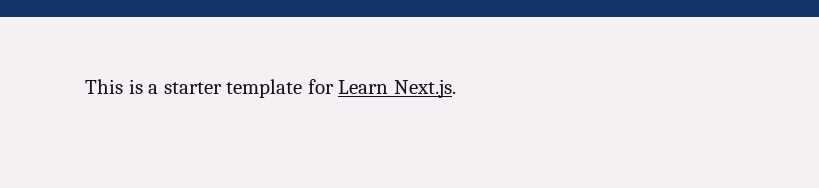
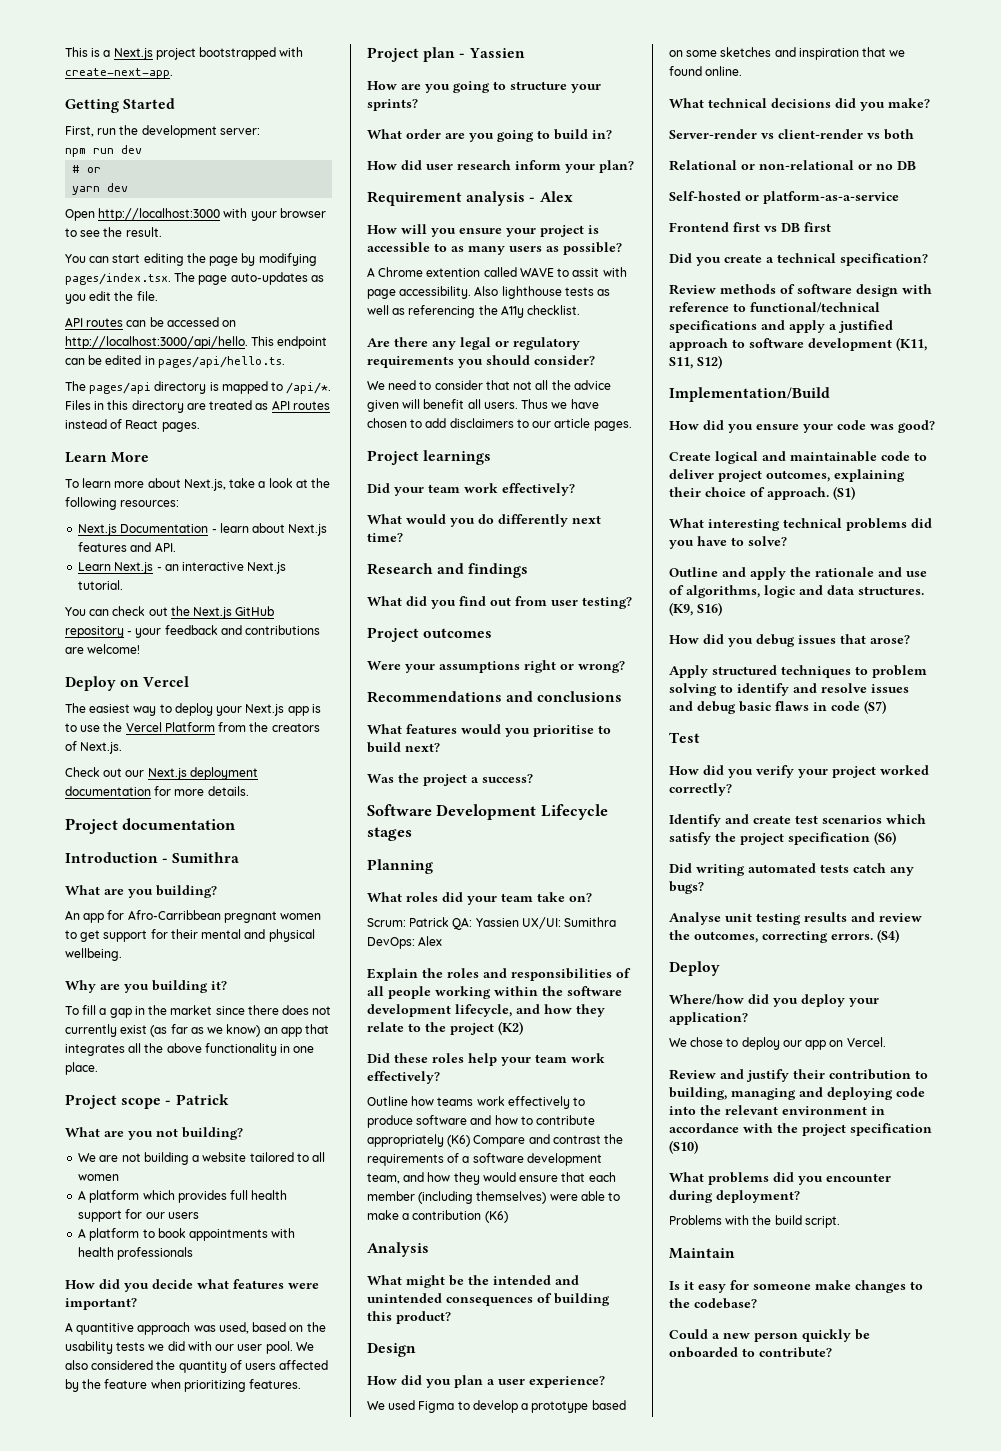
[163,79,456,98] starter template for Learn Next.js. -> [113,47,304,60] [65,68,173,79] [65,98,176,113] [65,125,260,138] [65,145,142,157] [72,165,102,173] [72,183,129,195] [65,208,326,221] [65,227,162,237] [65,253,317,266] [65,272,324,285] [65,291,158,304] [65,317,237,327] [65,336,328,349] [65,355,285,368] [65,381,332,394] [65,400,330,413] [65,419,200,432] [65,452,150,463] [65,478,331,491] [65,497,180,510] [78,523,328,536] [78,542,176,552] [78,562,287,574] [78,580,124,590] [65,606,275,619] [65,625,321,638] [65,644,141,654] [65,676,190,691] [65,703,321,716] [65,722,320,732] [65,741,123,754] [65,767,258,780] [65,786,249,796] [65,818,237,834] [65,852,240,863] [65,885,217,898] [65,910,322,923] [65,929,315,942] [65,948,122,961] [65,980,227,993] [65,1005,332,1018] [65,1024,330,1037] [65,1043,315,1056] [65,1062,98,1075] [65,1094,229,1109] [65,1127,243,1140] [78,1152,326,1165] [78,1174,120,1181] [78,1190,288,1203] [78,1209,199,1222] [78,1228,296,1241] [78,1247,194,1260] [65,1279,319,1292] [65,1298,137,1310] [65,1322,326,1335] [65,1341,314,1354] [65,1360,329,1373] [65,1379,302,1392] [367,47,525,62] [367,81,601,93] [367,99,418,111] [367,129,612,142] [367,160,634,173] [367,191,573,206] [367,224,599,237] [367,242,622,255] [367,267,627,277] [367,286,611,299] [367,305,581,318] [367,337,580,350] [367,355,595,368] [367,380,611,390] [367,399,599,412] [367,418,632,431] [367,450,492,465] [367,483,575,496] [367,514,601,527] [367,533,403,542] [367,563,529,578] [367,596,632,609] [367,627,493,642] [367,660,625,673] [367,691,623,703] [367,724,611,737] [367,742,440,753] [367,773,533,786] [367,804,608,820] [367,827,412,841] [367,859,433,874] [367,892,592,905] [367,917,617,930] [367,936,443,949] [367,968,631,981] [367,986,622,999] [367,1004,605,1017] [367,1021,523,1035] [367,1053,605,1066] [367,1071,440,1084] [367,1096,586,1109] [367,1115,596,1128] [367,1134,624,1147] [367,1153,602,1166] [367,1172,616,1185] [367,1191,621,1204] [367,1210,508,1223] [367,1242,429,1257] [367,1275,579,1288] [367,1293,610,1306] [367,1311,451,1324] [367,1343,416,1357] [367,1375,605,1388] [367,1400,626,1413] [669,47,906,60] [669,66,743,76] [669,98,930,111] [669,129,914,140] [669,160,916,171] [669,191,899,204] [669,222,831,232] [669,253,928,266] [669,284,932,297] [669,302,880,313] [669,320,893,333] [669,337,927,351] [669,355,722,369] [669,387,830,402] [669,420,935,433] [669,451,927,464] [669,469,905,482] [669,486,855,500] [669,518,932,531] [669,536,787,549] [669,567,927,580] [669,585,924,598] [669,602,722,616] [669,634,910,647] [669,665,927,678] [669,683,909,696] [669,700,886,714] [669,732,700,743] [669,765,929,778] [669,783,732,796] [669,814,926,827] [669,831,896,845] [669,863,914,876] [669,881,704,894] [669,912,922,925] [669,929,899,943] [669,961,720,976] [669,994,879,1007] [669,1012,748,1025] [669,1037,886,1050] [669,1069,928,1082] [669,1087,925,1100] [669,1105,885,1115] [669,1123,932,1136] [669,1140,698,1154] [669,1172,891,1185] [669,1190,800,1203] [669,1215,840,1228] [669,1248,735,1259] [669,1280,923,1293] [669,1298,757,1309] [669,1329,870,1342] [669,1347,832,1358] Next.js project bootstrapped with create-next-app. // Getting Started // First, run the development server: // npm run dev // # or // yarn dev // Open http://localhost:3000 with your browser to see the result. // You can start editing the page by modifying pages/index.tsx. The page auto-updates as you edit the file. // API routes can be accessed on http://localhost:3000/api/hello. This endpoint can be edited in pages/api/hello.ts. // The pages/api directory is mapped to /api/*. Files in this directory are treated as API routes instead of React pages. // Learn More // To learn more about Next.js, take a look at the following resources: // Next.js Documentation - learn about Next.js features and API. // Learn Next.js - an interactive Next.js tutorial. // You can check out the Next.js GitHub repository - your feedback and contributions are welcome! // Deploy on Vercel // The easiest way to deploy your Next.js app is to use the Vercel Platform from the creators of Next.js. // Check out our Next.js deployment documentation for more details. // Project documentation // Introduction - Sumithra // What are you building? // An app for Afro-Carribbean pregnant women to get support for their mental and physical wellbeing. // Why are you building it? // To fill a gap in the market since there does not currently exist (as far as we know) an app that integrates all the above functionality in one place. // Project scope - Patrick // What are you not building? // We are not building a website tailored to all women // A platform which provides full health support for our users // A platform to book appointments with health professionals // How did you decide what features were important? // A quantitive approach was used, based on the usability tests we did with our user pool. We also considered the quantity of users affected by the feature when prioritizing features. // Project plan - Yassien // How are you going to structure your sprints? // What order are you going to build in? // How did user research inform your plan? // Requirement analysis - Alex // How will you ensure your project is accessible to as many users as possible? // A Chrome extention called WAVE to assit with page accessibility. Also lighthouse tests as well as referencing the A11y checklist. // Are there any legal or regulatory requirements you should consider? // We need to consider that not all the advice given will benefit all users. Thus we have chosen to add disclaimers to our article pages. // Project learnings // Did your team work effectively? // What would you do differently next time? // Research and findings // What did you find out from user testing? // Project outcomes // Were your assumptions right or wrong? // Recommendations and conclusions // What features would you prioritise to build next? // Was the project a success? // Software Development Lifecycle stages // Planning // What roles did your team take on? // Scrum: Patrick QA: Yassien UX/UI: Sumithra DevOps: Alex // Explain the roles and responsibilities of all people working within the software development lifecycle, and how they relate to the project (K2) // Did these roles help your team work effectively? // Outline how teams work effectively to produce software and how to contribute appropriately (K6) Compare and contrast the requirements of a software development team, and how they would ensure that each member (including themselves) were able to make a contribution (K6) // Analysis // What might be the intended and unintended consequences of building this product? // Design // How did you plan a user experience? // We used Figma to develop a prototype based on some sketches and inspiration that we found online. // What technical decisions did you make? // Server-render vs client-render vs both // Relational or non-relational or no DB // Self-hosted or platform-as-a-service // Frontend first vs DB first // Did you create a technical specification? // Review methods of software design with reference to functional/technical specifications and apply a justified approach to software development (K11, S11, S12) // Implementation/Build // How did you ensure your code was good? // Create logical and maintainable code to deliver project outcomes, explaining their choice of approach. (S1) // What interesting technical problems did you have to solve? // Outline and apply the rationale and use of algorithms, logic and data structures. (K9, S16) // How did you debug issues that arose? // Apply structured techniques to problem solving to identify and resolve issues and debug basic flaws in code (S7) // Test // How did you verify your project worked correctly? // Identify and create test scenarios which satisfy the project specification (S6) // Did writing automated tests catch any bugs? // Analyse unit testing results and review the outcomes, correcting errors. (S4) // Deploy // Where/how did you deploy your application? // We chose to deploy our app on Vercel. // Review and justify their contribution to building, managing and deploying code into the relevant environment in accordance with the project specification (S10) // What problems did you encounter during deployment? // Problems with the build script. // Maintain // Is it easy for someone make changes to the codebase? // Could a new person quickly be onboarded to contribute?

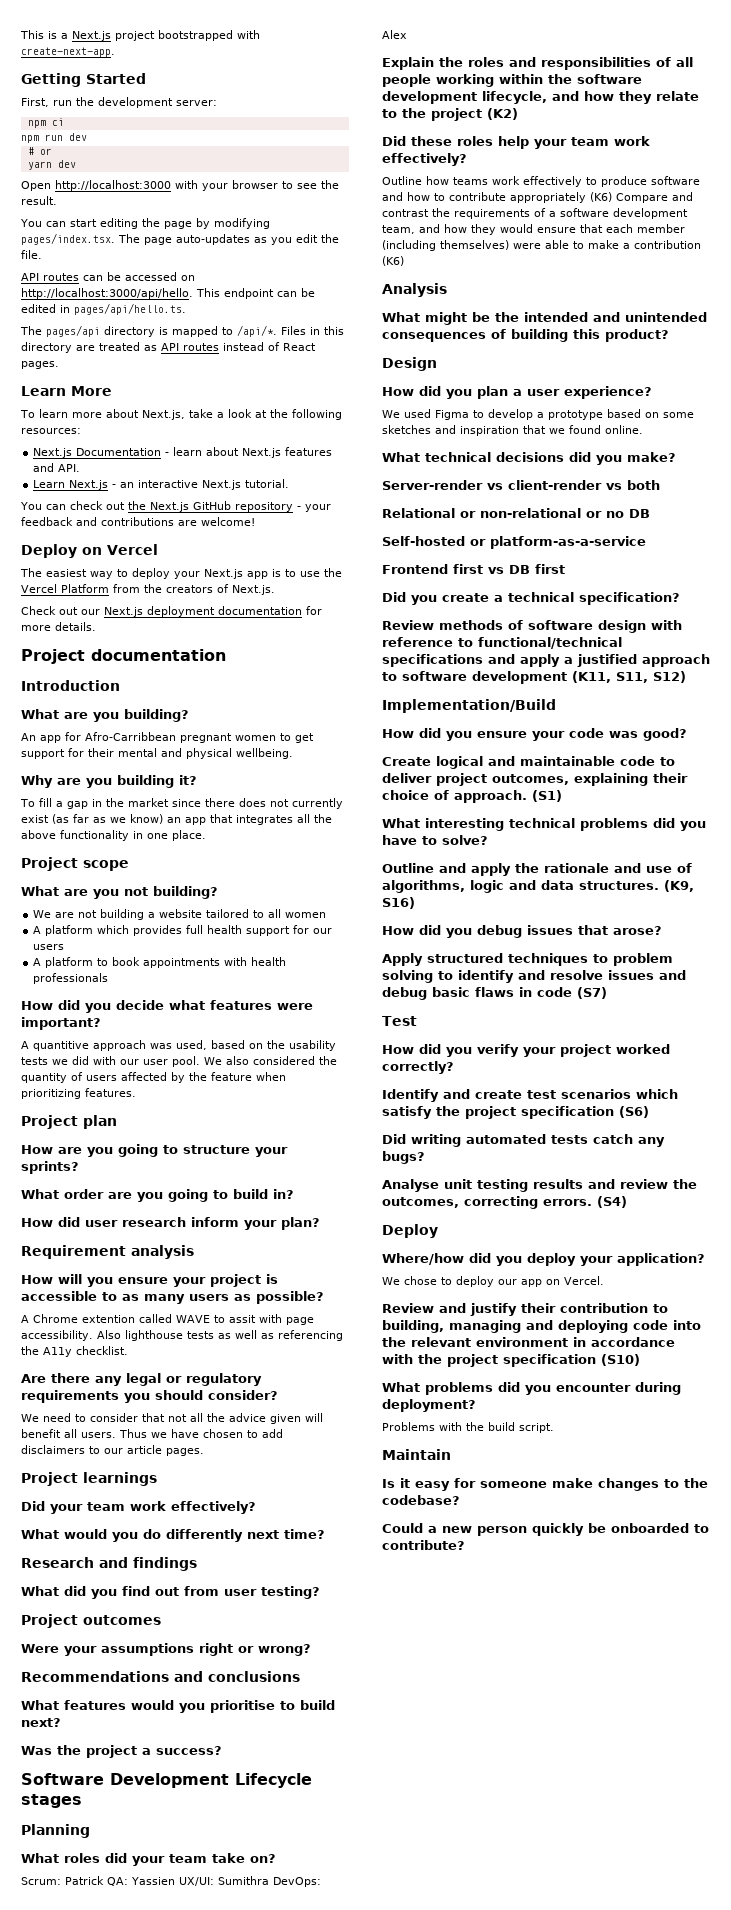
(260, 131) none -> [27,118,64,128] // npm ci
[162,852,240,863] - Sumithra -> (120, 685) none
[165,1094,229,1105] - Patrick -> (129, 865) none
[459,48,525,58] - Yassien -> (117, 1122) none
[529,191,573,202] - Alex -> (194, 1252) none

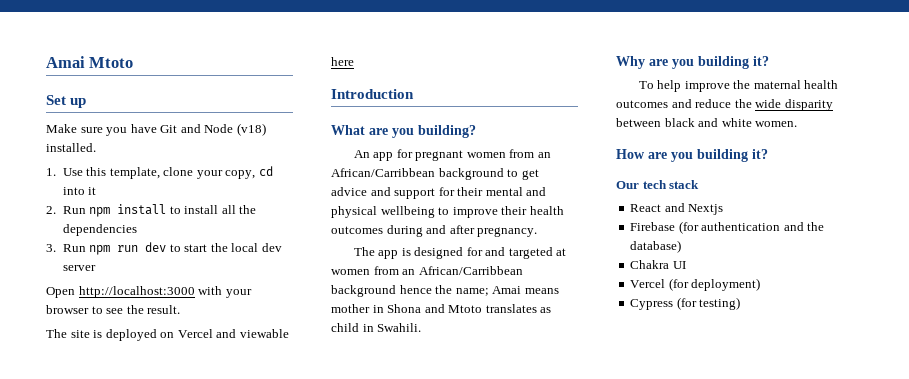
[20,30,260,41] [21,47,115,57] [21,73,146,87] [21,97,217,108] [27,118,64,128] This is a Next.js project bootstrapped with create-next-app. // Getting Started // First, run the development server: // npm ci // -> [46,56,134,68] [46,95,87,108] [46,123,266,136] [46,143,96,152] [46,166,273,179] [62,187,97,195] [46,204,257,217] [62,224,137,236] [46,244,86,252] Amai Mtoto // Set up // Make sure you have Git and Node (v18) installed. // 1. Use this template, clone your copy, cd into it // 2. Run npm install to install all the dependencies // 3. Run
[27,147,52,155] [27,160,76,170] // # or // yarn dev -> [169,243,282,252] [62,265,96,271] to start the local dev server
[20,218,270,229] [21,233,339,245] [21,250,42,259] [21,272,195,281] [21,288,315,299] [21,303,186,315] [20,325,344,337] [21,342,316,353] [21,361,59,369] [21,386,112,396] [20,409,342,420] [21,428,81,434] [33,447,333,458] [33,463,81,472] [33,479,290,490] [20,501,331,512] [21,517,255,526] [21,544,158,558] [20,568,342,579] [21,584,275,595] [21,606,322,617] [21,622,96,631] [21,649,226,664] You can start editing the page by modifying pages/index.tsx. The page auto-updates as you edit the file. // API routes can be accessed on http://localhost:3000/api/hello. This endpoint can be edited in pages/api/hello.ts. // The pages/api directory is mapped to /api/*. Files in this directory are treated as API routes instead of React pages. // Learn More // To learn more about Next.js, take a look at the following resources: // Next.js Documentation - learn about Next.js features and API. // Learn Next.js - an interactive Next.js tutorial. // You can check out the Next.js GitHub repository - your feedback and contributions are welcome! // Deploy on Vercel // The easiest way to deploy your Next.js app is to use the Vercel Platform from the creators of Next.js. // Check out our Next.js deployment documentation for more details. // Project documentation -> [46,329,289,341] [331,57,354,66] The site is deployed on Vercel and viewable here
[85,732,176,741] Afro-Carribbean -> (413, 153) none
[280,733,314,743] to get -> [509,149,551,158] [331,168,539,180] [331,187,391,196] from an African/Carribbean background to get advice and
[236,748,293,759] wellbeing. -> [380,206,564,218] [331,225,538,237] [353,247,567,259] [331,266,523,275] [331,285,559,297] [331,304,552,313] [331,323,422,332] wellbeing to improve their health outcomes during and after pregnancy. // The app is designed for and targeted at women from an African/Carribbean background hence the name; Amai means mother in Shona and Mtoto translates as child in Swahili.
[38,798,343,809] [21,814,332,825] [21,830,206,841] [21,857,129,871] [21,886,218,899] [33,909,327,920] [33,925,333,936] [33,944,65,950] [33,957,287,968] [33,973,109,984] [21,1000,313,1013] [21,1017,101,1030] [21,1040,336,1051] [21,1056,337,1067] [21,1072,286,1083] [21,1088,136,1099] [21,1115,117,1129] [21,1144,288,1157] [21,1161,79,1174] [21,1189,294,1202] [21,1217,320,1230] [21,1245,194,1259] [21,1274,278,1287] [21,1291,324,1304] [21,1314,314,1325] [21,1330,343,1341] [21,1346,128,1357] [21,1373,262,1386] [21,1390,278,1403] [21,1413,323,1424] [21,1429,283,1438] [21,1445,204,1456] [21,1472,157,1486] [21,1501,256,1514] [21,1529,325,1542] [21,1557,197,1571] [21,1586,320,1599] [21,1614,161,1628] [21,1643,311,1656] [21,1671,300,1682] [21,1700,335,1713] [21,1718,61,1727] [21,1745,222,1758] [21,1773,312,1788] [21,1794,82,1808] [21,1824,90,1838] [21,1853,276,1866] [21,1876,321,1887] [382,30,407,39] [382,57,693,70] [382,74,642,87] [382,91,699,104] [382,108,518,121] [382,136,650,149] [382,153,467,166] [382,176,700,187] [382,192,693,203] [382,208,688,219] [382,224,685,235] [382,240,701,251] [382,256,404,266] [382,283,447,297] [382,312,707,325] [382,329,669,342] [382,357,437,371] [382,386,652,399] [382,409,694,420] [382,425,643,436] [382,452,676,465] [382,480,660,490] [382,508,650,518] [382,536,646,549] [382,564,565,574] [382,592,680,605] [382,620,682,633] [382,637,622,649] [382,654,710,667] [382,671,686,684] [382,699,556,713] [382,728,687,741] [382,756,675,769] [382,773,688,786] [382,790,562,803] [382,818,706,831] [382,835,488,845] [382,863,692,876] [382,880,694,893] [382,897,415,909] [382,925,662,938] [382,953,673,966] [382,970,686,983] [382,987,607,1000] [382,1016,417,1026] [382,1044,670,1057] [382,1061,454,1074] [382,1089,678,1102] [382,1106,649,1119] [382,1134,665,1147] [382,1151,425,1164] [382,1179,697,1192] [382,1196,627,1209] [382,1224,438,1238] [382,1253,705,1266] [382,1276,604,1287] [382,1303,668,1316] [382,1320,701,1333] [382,1337,675,1347] [382,1354,640,1367] [382,1382,681,1395] [382,1399,476,1412] [382,1422,554,1433] [382,1449,451,1460] [382,1478,708,1491] [382,1495,460,1505] [382,1523,709,1536] [382,1540,465,1550] fill a gap in the market since there does not currently exist (as far as we know) an app that integrates all the above functionality in one place. // Project scope // What are you not building? // We are not building a website tailored to all women // A platform which provides full health support for our users // A platform to book appointments with health professionals // How did you decide what features were important? // A quantitive approach was used, based on the usability tests we did with our user pool. We also considered the quantity of users affected by the feature when prioritizing features. // Project plan // How are you going to structure your sprints? // What order are you going to build in? // How did user research inform your plan? // Requirement analysis // How will you ensure your project is accessible to as many users as possible? // A Chrome extention called WAVE to assit with page accessibility. Also lighthouse tests as well as referencing the A11y checklist. // Are there any legal or regulatory requirements you should consider? // We need to consider that not all the advice given will benefit all users. Thus we have chosen to add disclaimers to our article pages. // Project learnings // Did your team work effectively? // What would you do differently next time? // Research and findings // What did you find out from user testing? // Project outcomes // Were your assumptions right or wrong? // Recommendations and conclusions // What features would you prioritise to build next? // Was the project a success? // Software Development Lifecycle stages // Planning // What roles did your team take on? // Scrum: Patrick QA: Yassien UX/UI: Sumithra DevOps: Alex // Explain the roles and responsibilities of all people working within the software development lifecycle, and how they relate to the project (K2) // Did these roles help your team work effectively? // Outline how teams work effectively to produce software and how to contribute appropriately (K6) Compare and contrast the requirements of a software development team, and how they would ensure that each member (including themselves) were able to make a contribution (K6) // Analysis // What might be the intended and unintended consequences of building this product? // Design // How did you plan a user experience? // We used Figma to develop a prototype based on some sketches and inspiration that we found online. // What technical decisions did you make? // Server-render vs client-render vs both // Relational or non-relational or no DB // Self-hosted or platform-as-a-service // Frontend first vs DB first // Did you create a technical specification? // Review methods of software design with reference to functional/technical specifications and apply a justified approach to software development (K11, S11, S12) // Implementation/Build // How did you ensure your code was good? // Create logical and maintainable code to deliver project outcomes, explaining their choice of approach. (S1) // What interesting technical problems did you have to solve? // Outline and apply the rationale and use of algorithms, logic and data structures. (K9, S16) // How did you debug issues that arose? // Apply structured techniques to problem solving to identify and resolve issues and debug basic flaws in code (S7) // Test // How did you verify your project worked correctly? // Identify and create test scenarios which satisfy the project specification (S6) // Did writing automated tests catch any bugs? // Analyse unit testing results and review the outcomes, correcting errors. (S4) // Deploy // Where/how did you deploy your application? // We chose to deploy our app on Vercel. // Review and justify their contribution to building, managing and deploying code into the relevant environment in accordance with the project specification (S10) // What problems did you encounter during deployment? // Problems with the build script. // Maintain // Is it easy for someone make changes to the codebase? // Could a new person quickly be onboarded to contribute? -> [657,80,839,92] [616,99,833,111] [616,118,798,127] [616,149,768,162] [616,180,700,189] [630,203,724,215] [630,221,825,234] [630,240,682,253] [630,260,686,269] [630,278,761,291] [630,297,741,310] help improve the maternal health outcomes and reduce the wide disparity between black and white women. // How are you building it? // Our tech stack // React and Nextjs // Firebase (for authentication and the database) // Chakra UI // Vercel (for deployment) // Cypress (for testing)

